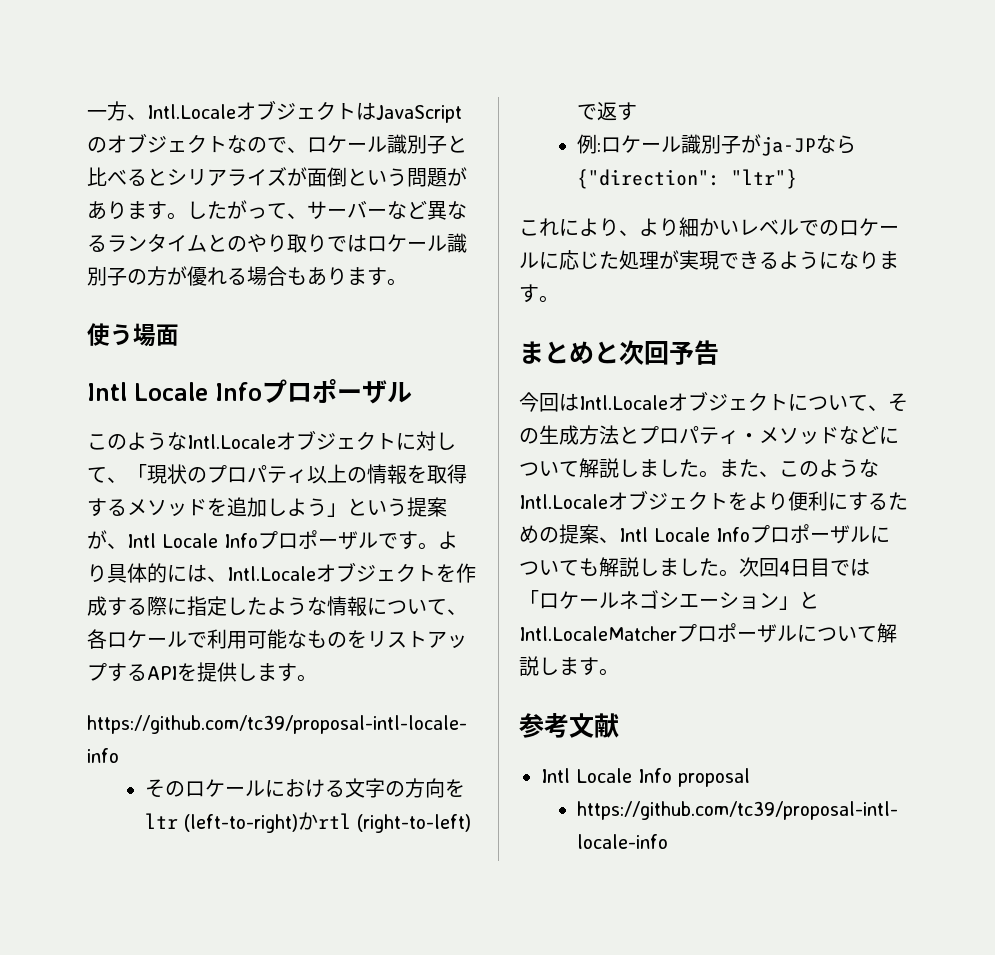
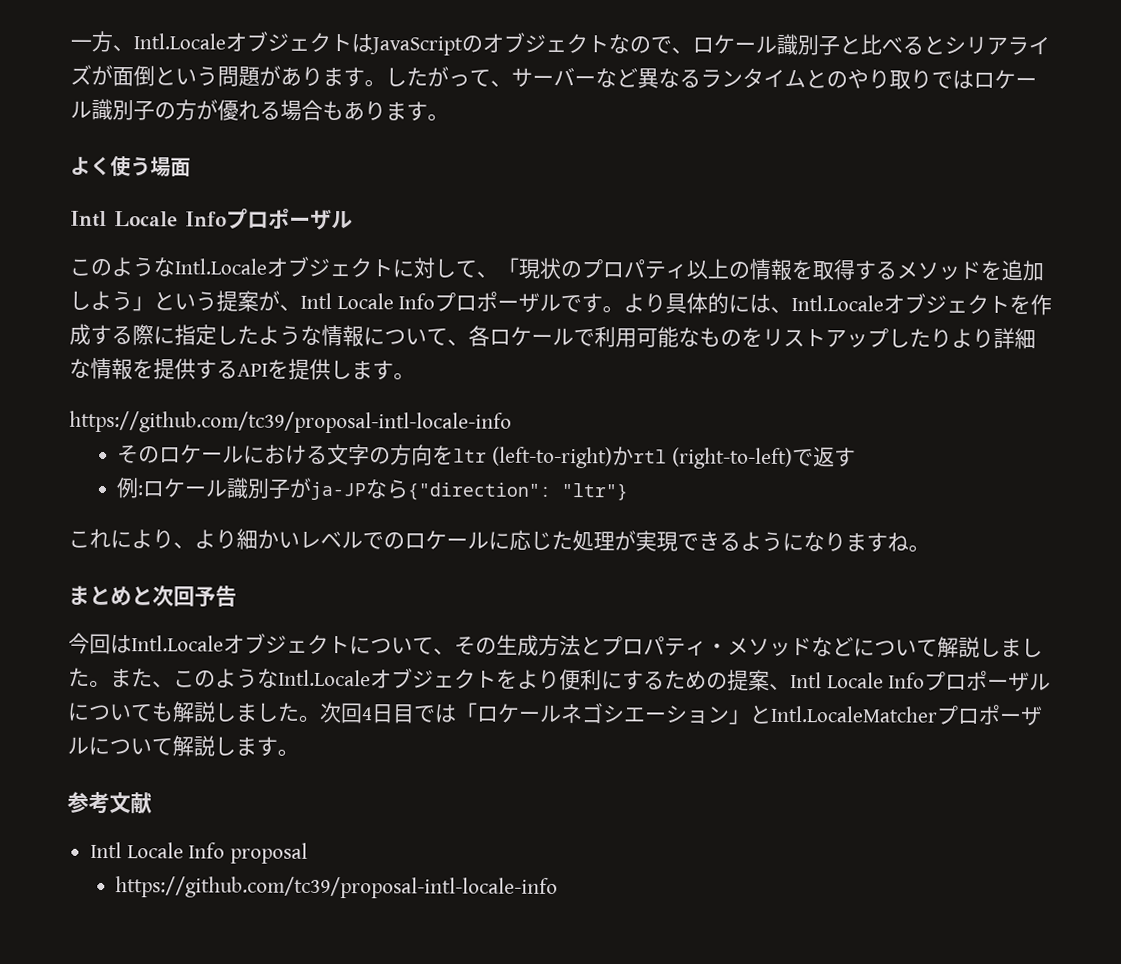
(407, 282) none -> [70,156,111,177] よく
(107, 672) none -> [888,327,1036,350] [69,357,196,381] したりより詳細な情報を提供
(539, 293) none -> [887,532,909,552] ね

